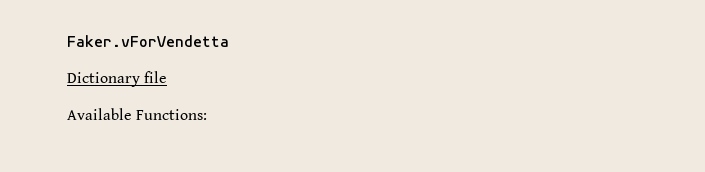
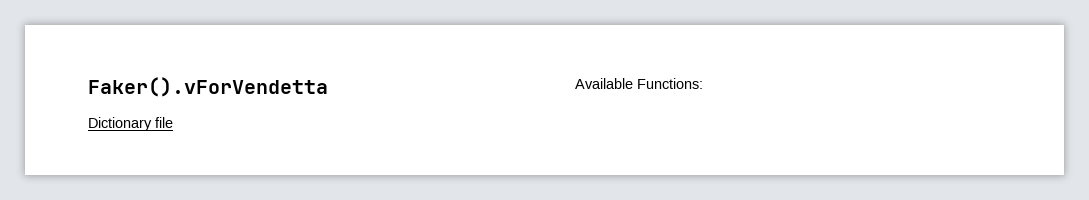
[67,35,229,47] Faker.vForVendetta -> [88,77,328,97] Faker().vForVendetta

